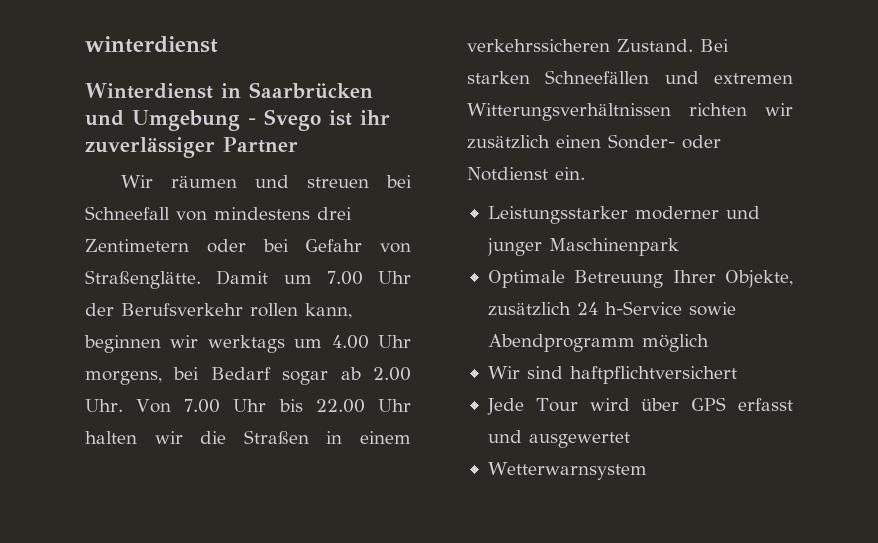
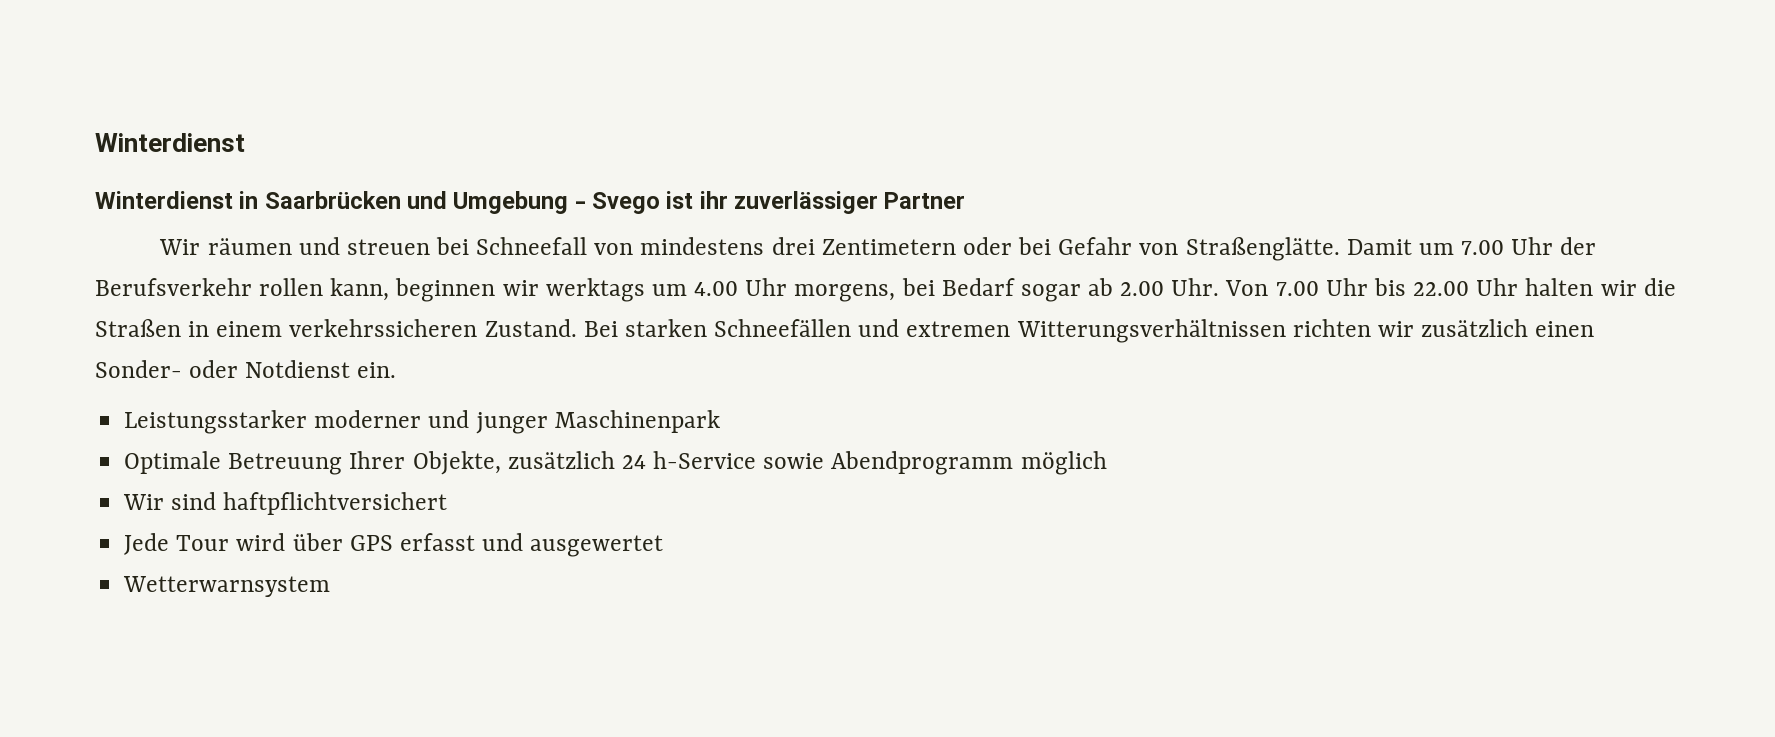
[85,36,218,53] winterdienst -> [95,133,245,152] Winterdienst

